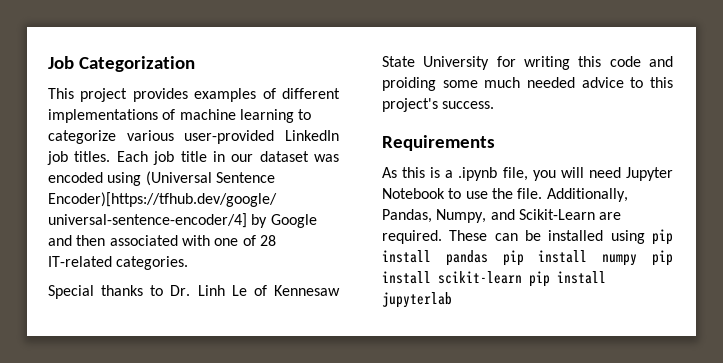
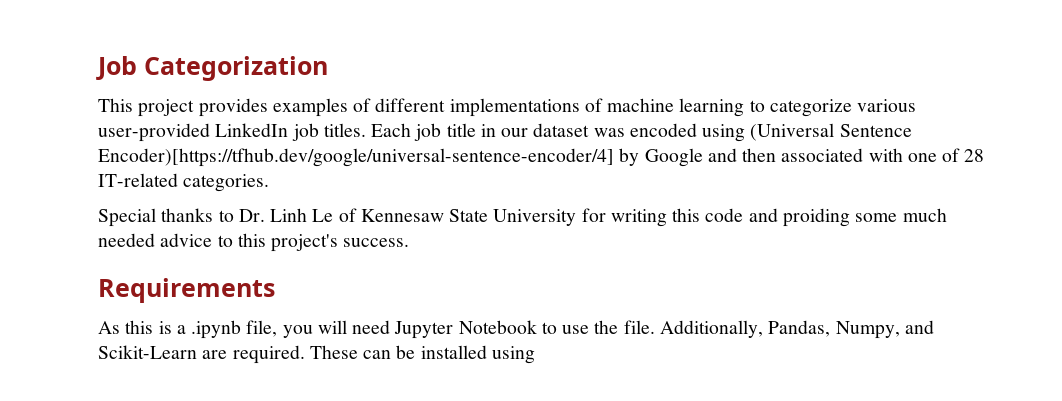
[652,229,673,245] [382,250,673,266] [382,271,606,287] [382,292,452,308] pip install pandas pip install numpy pip install scikit-learn pip install jupyterlab -> (535, 355) none

